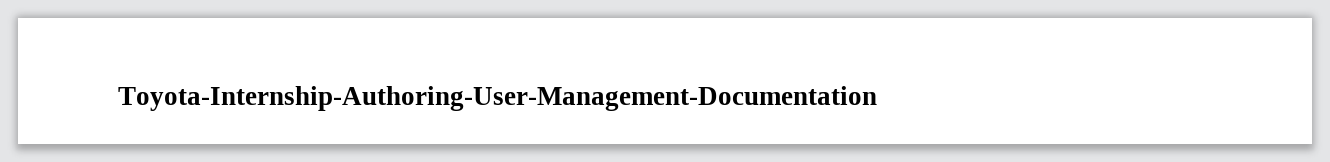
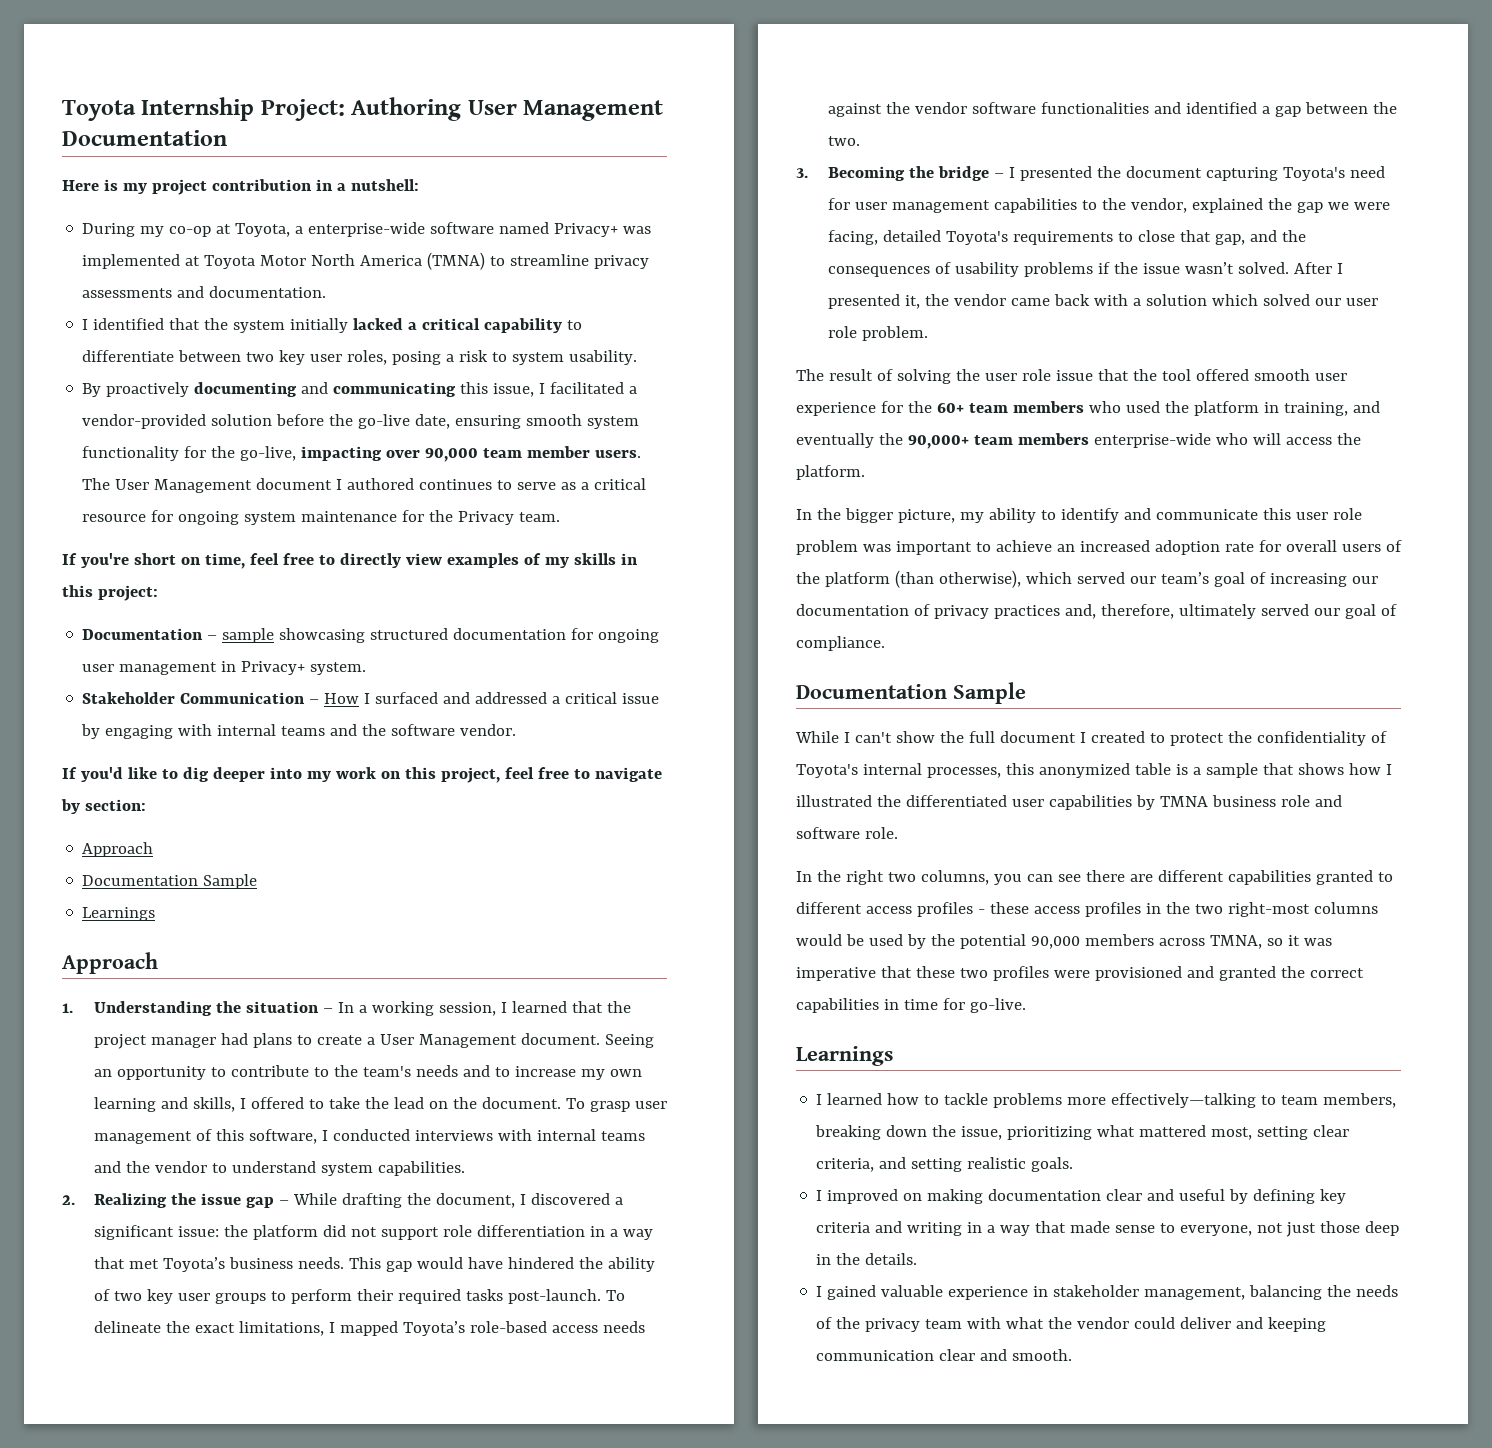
[118,86,877,111] Toyota-Internship-Authoring-User-Management-Documentation -> [62,97,664,121] [62,130,227,146] [62,179,419,195] [82,222,652,237] [82,252,650,270] [82,286,327,298] [82,318,583,333] [82,350,638,365] [82,382,638,397] [82,414,640,429] [82,446,642,462] [82,478,647,493] [82,510,561,525] [62,553,638,569] [62,585,158,601] [82,628,660,643] [82,661,367,675] [82,692,660,704] [81,724,517,739] [62,767,662,783] [61,799,146,814] [82,842,154,857] [82,874,258,889] [82,907,156,921] [62,952,158,974] [62,1001,631,1016] [93,1033,654,1049] [93,1065,642,1080] [93,1097,667,1112] [93,1129,645,1144] [93,1161,465,1176] [62,1193,623,1208] [93,1225,653,1240] [93,1257,655,1272] [93,1289,625,1304] [93,1321,645,1336] [827,102,1397,117] [827,136,860,146] [796,166,1385,181] [827,198,1390,213] [827,230,1306,245] [827,262,1343,277] [827,294,1378,309] [827,326,928,341] [796,369,1347,384] [796,401,1380,416] [796,433,1361,449] [796,465,865,480] [796,508,1362,523] [796,540,1402,555] [796,570,1378,588] [796,604,1397,619] [796,636,885,651] [796,682,1026,704] [795,731,1387,746] [796,763,1392,778] [796,795,1342,810] [796,827,898,839] [796,870,1393,885] [796,902,1378,917] [796,934,1332,949] [796,966,1364,981] [796,998,1026,1013] [796,1046,893,1066] [816,1093,1397,1108] [815,1125,1350,1140] [816,1157,1074,1172] [816,1189,1347,1204] [816,1221,1400,1237] [816,1253,918,1265] [816,1285,1399,1300] [816,1317,1327,1332] [816,1349,1073,1361] Toyota Internship Project: Authoring User Management Documentation // Here is my project contribution in a nutshell: // During my co-op at Toyota, a enterprise-wide software named Privacy+ was implemented at Toyota Motor North America (TMNA) to streamline privacy assessments and documentation. // I identified that the system initially lacked a critical capability to differentiate between two key user roles, posing a risk to system usability. // By proactively documenting and communicating this issue, I facilitated a vendor-provided solution before the go-live date, ensuring smooth system functionality for the go-live, impacting over 90,000 team member users. The User Management document I authored continues to serve as a critical resource for ongoing system maintenance for the Privacy team. // If you're short on time, feel free to directly view examples of my skills in this project: // Documentation – sample showcasing structured documentation for ongoing user management in Privacy+ system. // Stakeholder Communication – How I surfaced and addressed a critical issue by engaging with internal teams and the software vendor. // If you'd like to dig deeper into my work on this project, feel free to navigate by section: // Approach // Documentation Sample // Learnings // Approach // 1. Understanding the situation – In a working session, I learned that the project manager had plans to create a User Management document. Seeing an opportunity to contribute to the team's needs and to increase my own learning and skills, I offered to take the lead on the document. To grasp user management of this software, I conducted interviews with internal teams and the vendor to understand system capabilities. // 2. Realizing the issue gap – While drafting the document, I discovered a significant issue: the platform did not support role differentiation in a way that met Toyota’s business needs. This gap would have hindered the ability of two key user groups to perform their required tasks post-launch. To delineate the exact limitations, I mapped Toyota’s role-based access needs against the vendor software functionalities and identified a gap between the two. // 3. Becoming the bridge – I presented the document capturing Toyota's need for user management capabilities to the vendor, explained the gap we were facing, detailed Toyota's requirements to close that gap, and the consequences of usability problems if the issue wasn’t solved. After I presented it, the vendor came back with a solution which solved our user role problem. // The result of solving the user role issue that the tool offered smooth user experience for the 60+ team members who used the platform in training, and eventually the 90,000+ team members enterprise-wide who will access the platform. // In the bigger picture, my ability to identify and communicate this user role problem was important to achieve an increased adoption rate for overall users of the platform (than otherwise), which served our team’s goal of increasing our documentation of privacy practices and, therefore, ultimately served our goal of compliance. // Documentation Sample // While I can't show the full document I created to protect the confidentiality of Toyota's internal processes, this anonymized table is a sample that shows how I illustrated the differentiated user capabilities by TMNA business role and software role. // In the right two columns, you can see there are different capabilities granted to different access profiles - these access profiles in the two right-most columns would be used by the potential 90,000 members across TMNA, so it was imperative that these two profiles were provisioned and granted the correct capabilities in time for go-live. // Learnings // I learned how to tackle problems more effectively—talking to team members, breaking down the issue, prioritizing what mattered most, setting clear criteria, and setting realistic goals. // I improved on making documentation clear and useful by defining key criteria and writing in a way that made sense to everyone, not just those deep in the details. // I gained valuable experience in stakeholder management, balancing the needs of the privacy team with what the vendor could deliver and keeping communication clear and smooth.

